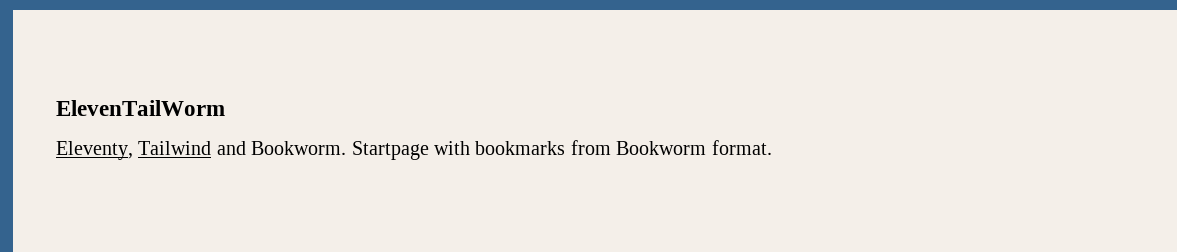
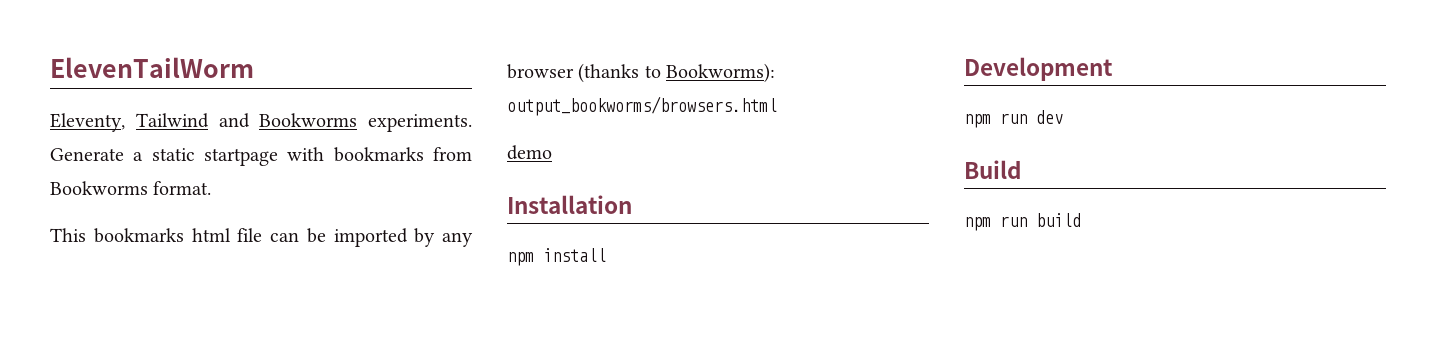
[251,141,429,160] Bookworm. Startpage -> [259,113,472,132] [50,148,278,166] Bookworms experiments. Generate a static startpage
[616,141,707,155] Bookworm -> [50,181,148,195] Bookworms
(772, 147) none -> [50,228,473,247] [507,63,776,83] [507,96,777,116] [507,145,552,160] [507,195,632,214] [507,248,606,266] [964,57,1113,81] [964,110,1063,128] [964,160,1021,179] [964,213,1081,231] // This bookmarks html file can be imported by any browser (thanks to Bookworms): output_bookworms/browsers.html // demo // Installation // npm install // Development // npm run dev // Build // npm run build

